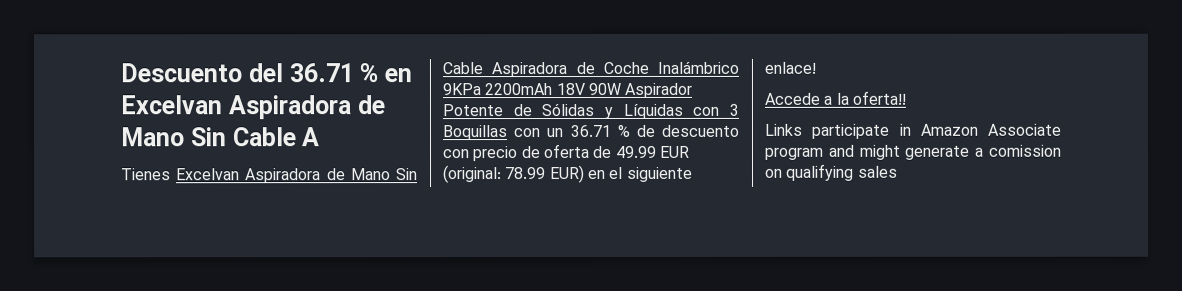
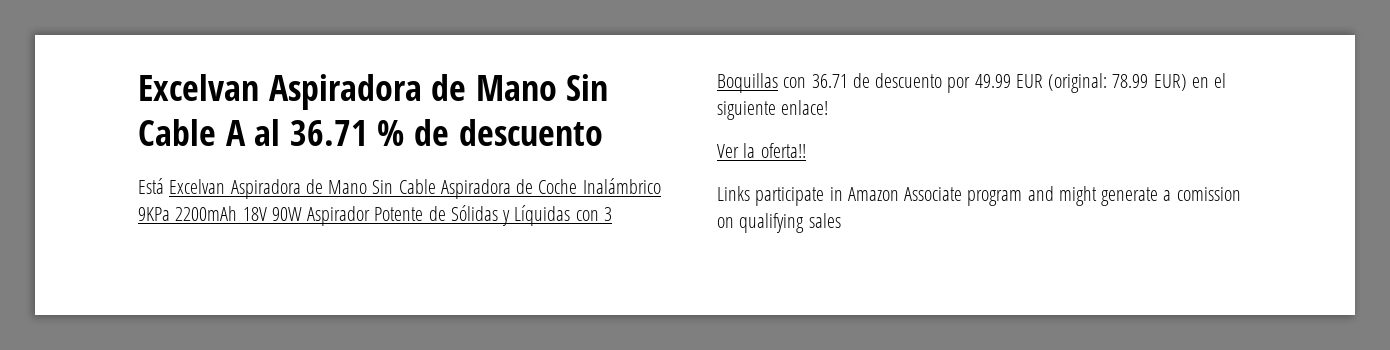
[120,63,412,83] Descuento del 36.71 % en -> (138, 87) none
[121,168,171,181] // Tienes -> [254,119,603,146] [138,178,164,194] al 36.71 % de descuento // Está
[546,124,739,138] [443,144,613,162] un 36.71 % de descuento con precio de oferta de -> [811,73,971,93] 36.71 de descuento por
[764,92,833,105] Accede a -> [717,144,739,158] Ver

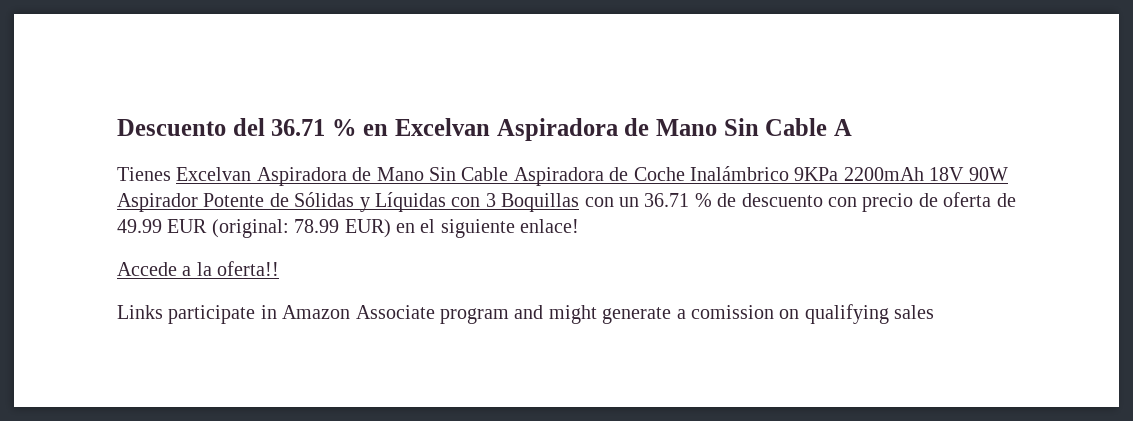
(138, 87) none -> [117,118,389,136] Descuento del 36.71 % en
[254,119,603,146] [138,178,164,194] al 36.71 % de descuento // Está -> [117,167,171,181] // Tienes
[811,73,971,93] 36.71 de descuento por -> [618,192,1016,212] un 36.71 % de descuento con precio de oferta de
[717,144,739,158] Ver -> [117,262,192,276] Accede a

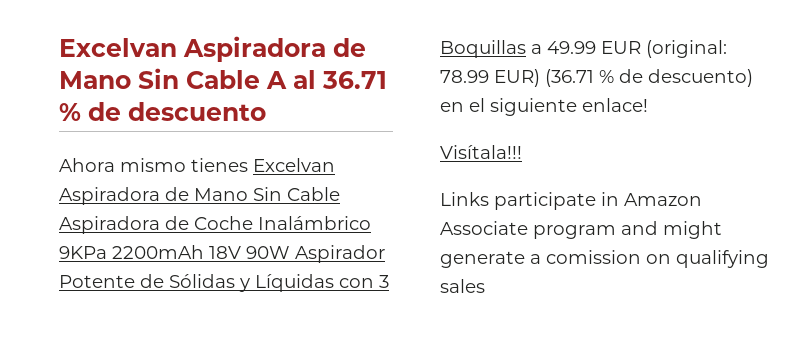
[117,118,389,136] Descuento del 36.71 % en -> (59, 47) none
[117,167,171,181] // Tienes -> [293,70,387,89] [59,102,266,121] [59,158,248,172] al 36.71 % de descuento // Ahora mismo tienes
[584,192,1016,212] con un 36.71 % de descuento con precio de oferta de -> [531,44,542,54] a
(391, 228) none -> [545,69,753,87] (36.71 % de descuento)
[117,261,280,276] Accede a la oferta!! -> [440,145,522,159] Visítala!!!

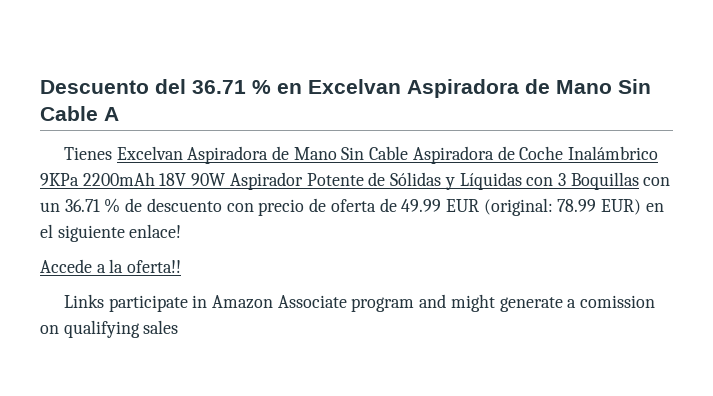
(59, 47) none -> [40,79,302,94] Descuento del 36.71 % en
[293,70,387,89] [59,102,266,121] [59,158,248,172] al 36.71 % de descuento // Ahora mismo tienes -> [63,147,112,160] // Tienes
[531,44,542,54] a -> [643,177,671,186] [40,198,397,216] con un 36.71 % de descuento con precio de oferta de
[545,69,753,87] (36.71 % de descuento) -> (642, 207) none
[440,145,522,159] Visítala!!! -> [40,259,182,273] Accede a la oferta!!

